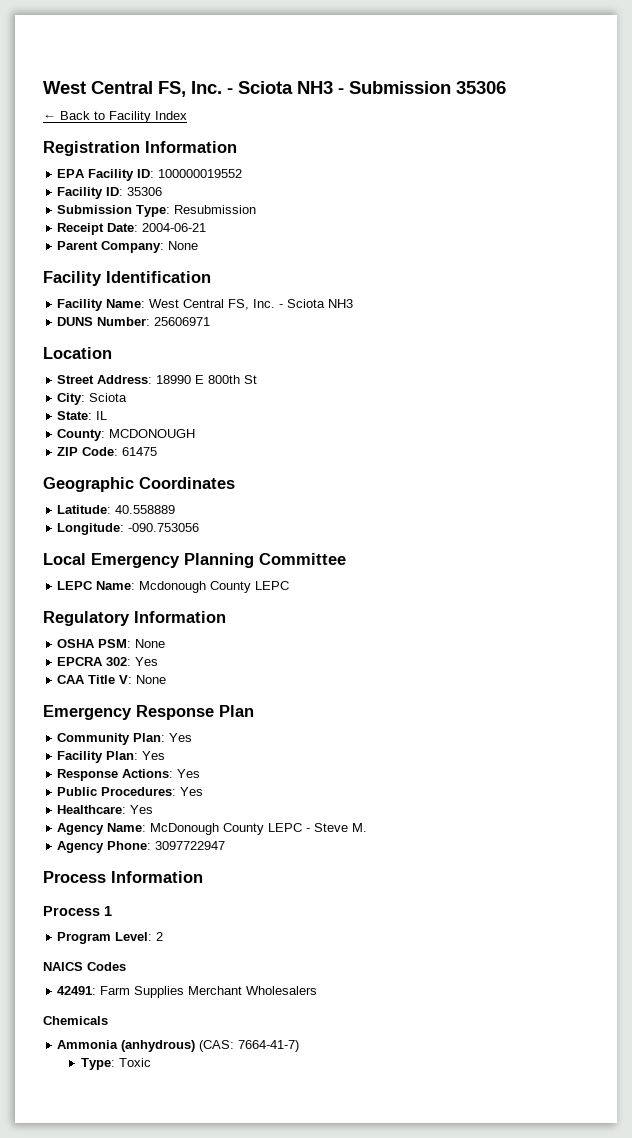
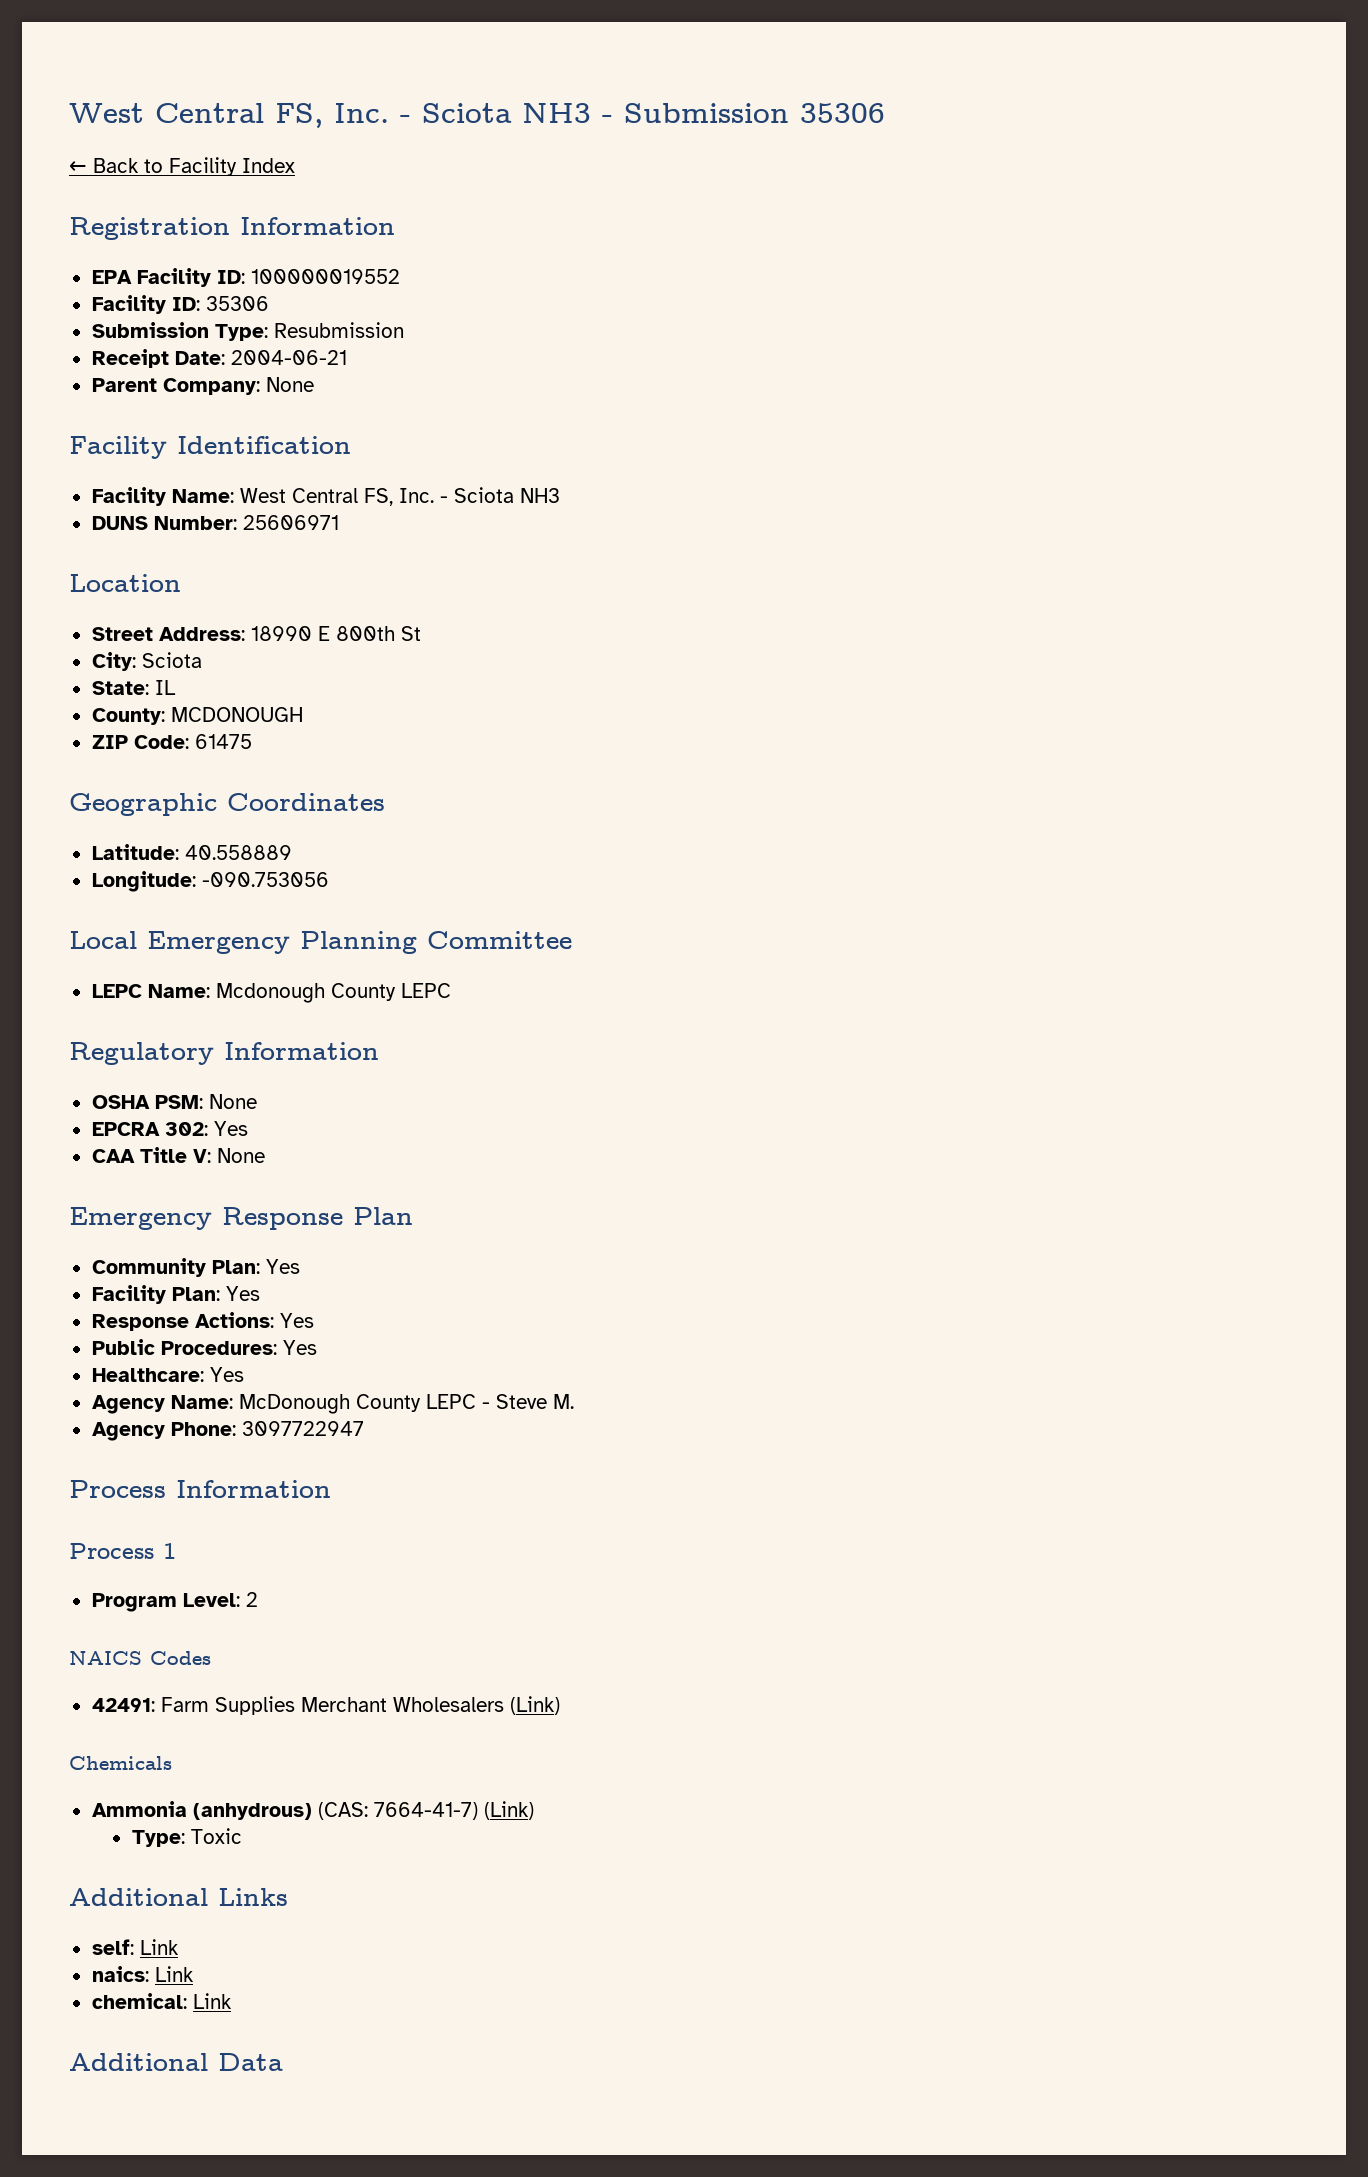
(318, 990) none -> [509,1696,560,1715] (Link)
(300, 1046) none -> [483,1801,534,1820] (Link)
(151, 1062) none -> [69,1888,288,1906] [91,1939,179,1955] [91,1966,194,1982] [91,1993,232,2009] [69,2053,283,2071] // Additional Links // self: Link // naics: Link // chemical: Link // Additional Data

